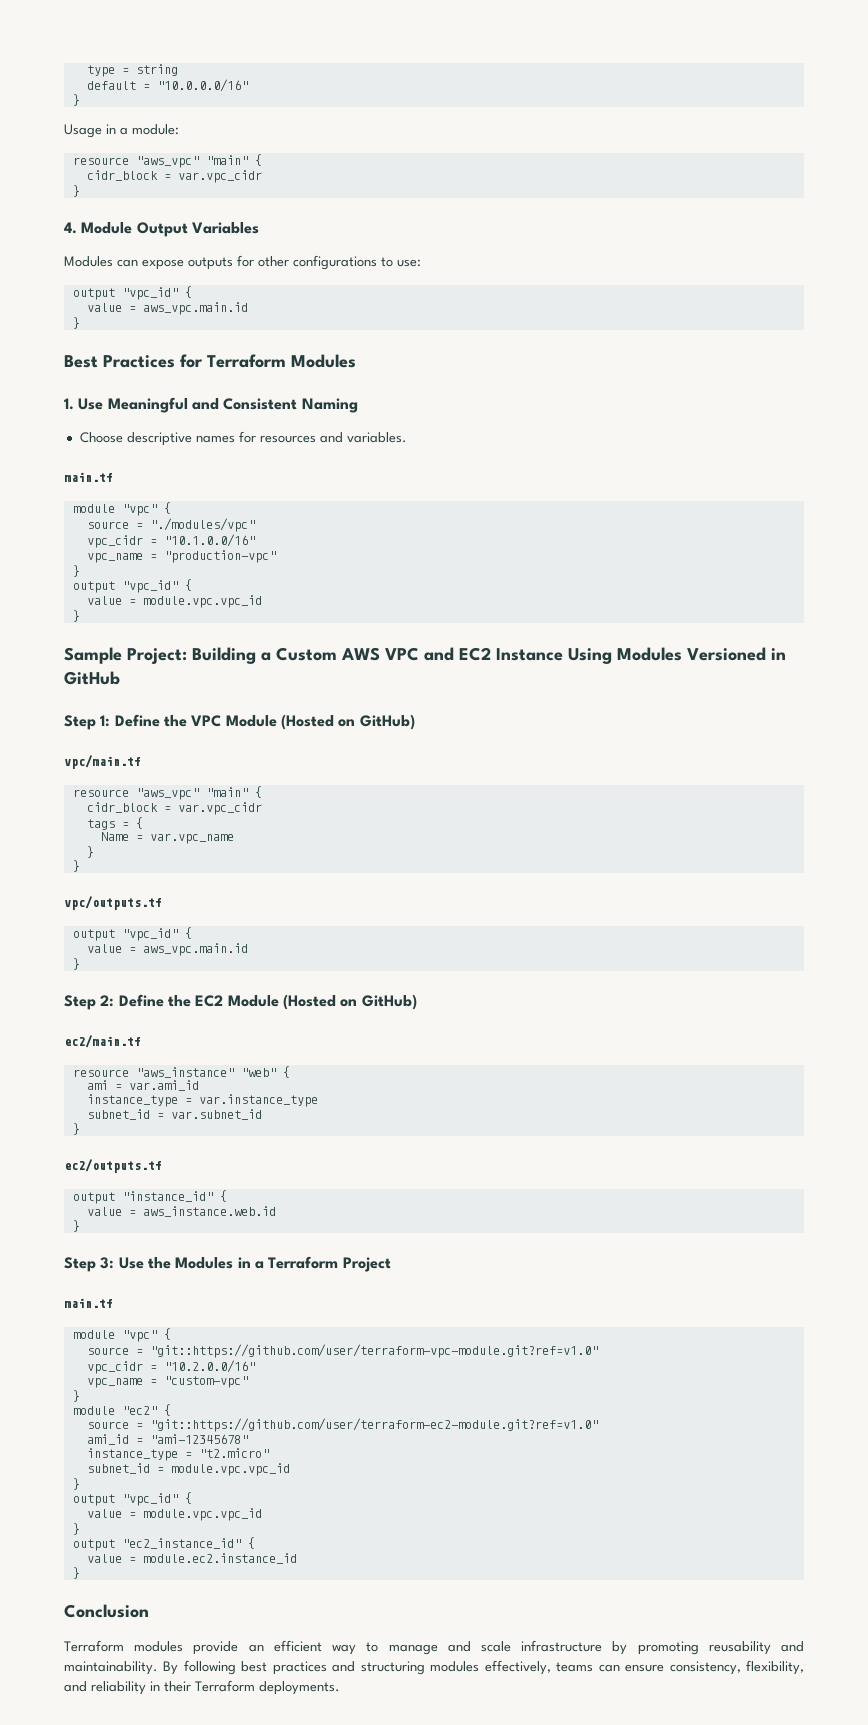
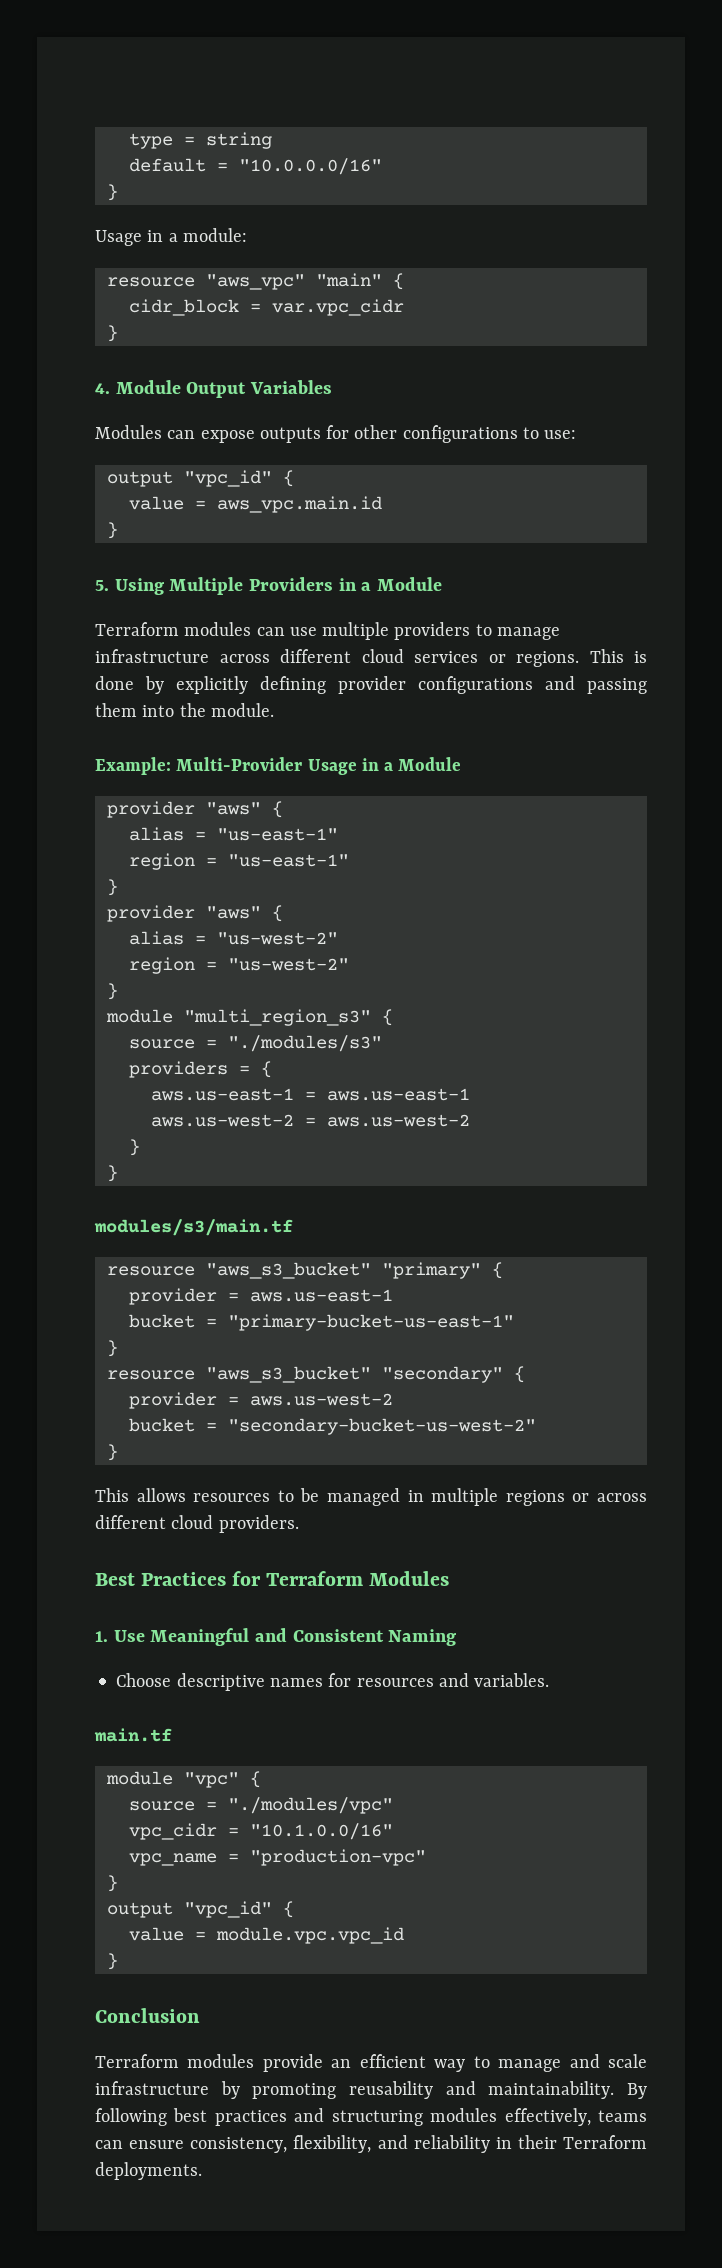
(80, 323) none -> [95,577,443,595] [95,622,560,640] [95,649,647,667] [95,676,647,694] [95,703,274,717] [95,757,462,775] [106,801,283,818] [128,827,338,841] [128,853,349,870] [106,879,118,896] [106,905,283,922] [128,931,338,945] [128,957,349,974] [106,983,118,1000] [105,1009,393,1026] [128,1035,382,1052] [128,1061,272,1078] [150,1088,470,1101] [150,1114,470,1127] [128,1139,140,1156] [106,1165,118,1182] [94,1219,293,1236] [106,1262,503,1279] [128,1288,393,1305] [128,1314,514,1331] [106,1340,118,1357] [106,1366,525,1383] [128,1392,393,1409] [128,1418,536,1435] [106,1444,118,1461] [95,1488,648,1506] [95,1515,299,1533] // 5. Using Multiple Providers in a Module // Terraform modules can use multiple providers to manage infrastructure across different cloud services or regions. This is done by explicitly defining provider configurations and passing them into the module. // Example: Multi-Provider Usage in a Module // provider "aws" { // alias = "us-east-1" // region = "us-east-1" // } // provider "aws" { // alias = "us-west-2" // region = "us-west-2" // } // module "multi_region_s3" { // source = "./modules/s3" // providers = { // aws.us-east-1 = aws.us-east-1 // aws.us-west-2 = aws.us-west-2 // } // } // modules/s3/main.tf // resource "aws_s3_bucket" "primary" { // provider = aws.us-east-1 // bucket = "primary-bucket-us-east-1" // } // resource "aws_s3_bucket" "secondary" { // provider = aws.us-west-2 // bucket = "secondary-bucket-us-west-2" // } // This allows resources to be managed in multiple regions or across different cloud providers.
[64,647,786,664] [64,671,120,685] [64,714,415,730] [64,755,141,769] [72,786,262,800] [86,802,262,815] [86,817,143,830] [100,832,234,844] [86,846,94,858] [72,860,80,872] [64,896,162,910] [72,927,192,941] [86,943,248,956] [72,958,80,970] [64,994,417,1010] [64,1035,141,1048] [72,1066,290,1078] [86,1080,199,1091] [86,1094,318,1107] [86,1109,262,1120] [72,1123,80,1135] [64,1159,162,1173] [72,1190,227,1204] [86,1206,276,1217] [72,1220,80,1232] [64,1256,391,1272] [64,1298,113,1308] [72,1328,171,1342] [86,1344,598,1358] [86,1360,255,1374] [86,1376,248,1388] [72,1390,80,1402] [72,1404,171,1416] [86,1418,598,1432] [86,1434,248,1445] [86,1448,269,1461] [86,1463,290,1476] [72,1478,80,1490] [72,1492,192,1506] [86,1508,262,1521] [72,1523,80,1535] [72,1537,255,1551] [86,1553,297,1564] [72,1567,80,1579] // Sample Project: Building a Custom AWS VPC and EC2 Instance Using Modules Versioned in GitHub // Step 1: Define the VPC Module (Hosted on GitHub) // vpc/main.tf // resource "aws_vpc" "main" { // cidr_block = var.vpc_cidr // tags = { // Name = var.vpc_name // } // } // vpc/outputs.tf // output "vpc_id" { // value = aws_vpc.main.id // } // Step 2: Define the EC2 Module (Hosted on GitHub) // ec2/main.tf // resource "aws_instance" "web" { // ami = var.ami_id // instance_type = var.instance_type // subnet_id = var.subnet_id // } // ec2/outputs.tf // output "instance_id" { // value = aws_instance.web.id // } // Step 3: Use the Modules in a Terraform Project // main.tf // module "vpc" { // source = "git::https://github.com/user/terraform-vpc-module.git?ref=v1.0" // vpc_cidr = "10.2.0.0/16" // vpc_name = "custom-vpc" // } // module "ec2" { // source = "git::https://github.com/user/terraform-ec2-module.git?ref=v1.0" // ami_id = "ami-12345678" // instance_type = "t2.micro" // subnet_id = module.vpc.vpc_id // } // output "vpc_id" { // value = module.vpc.vpc_id // } // output "ec2_instance_id" { // value = module.ec2.instance_id // } -> (118, 1961) none

